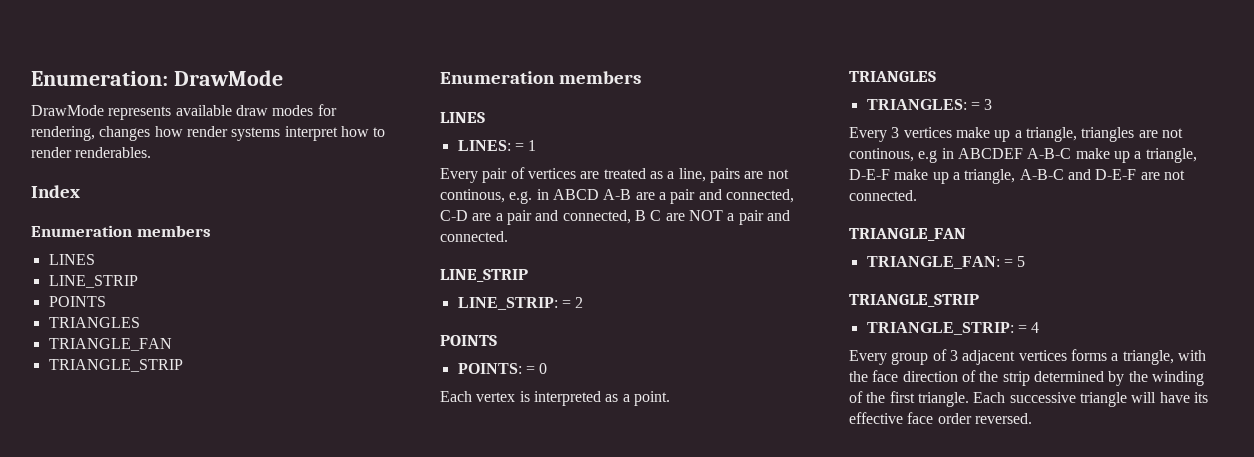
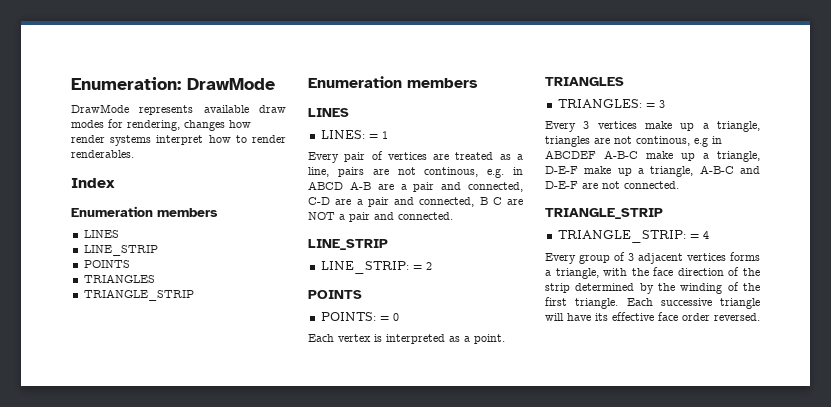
[48,338,172,351] // TRIANGLE_FAN -> (155, 278) none
[849,228,966,241] [866,256,1026,269] // TRIANGLE_FAN // TRIANGLE_FAN: = 5 -> (679, 185) none

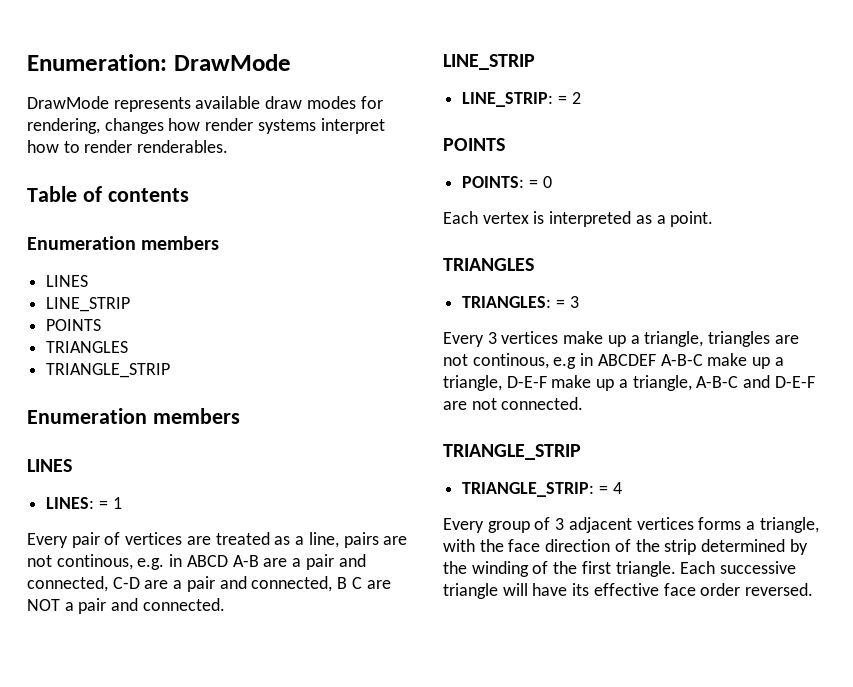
[71,178,115,188] Index -> [27,186,189,202] Table of contents

